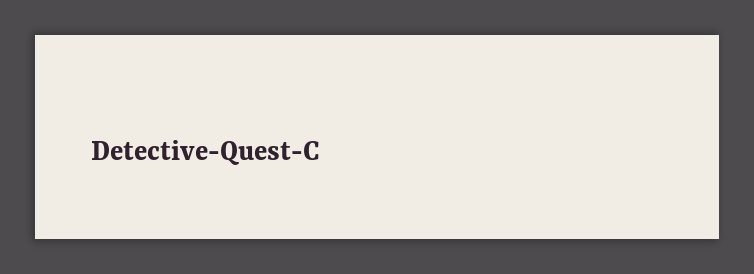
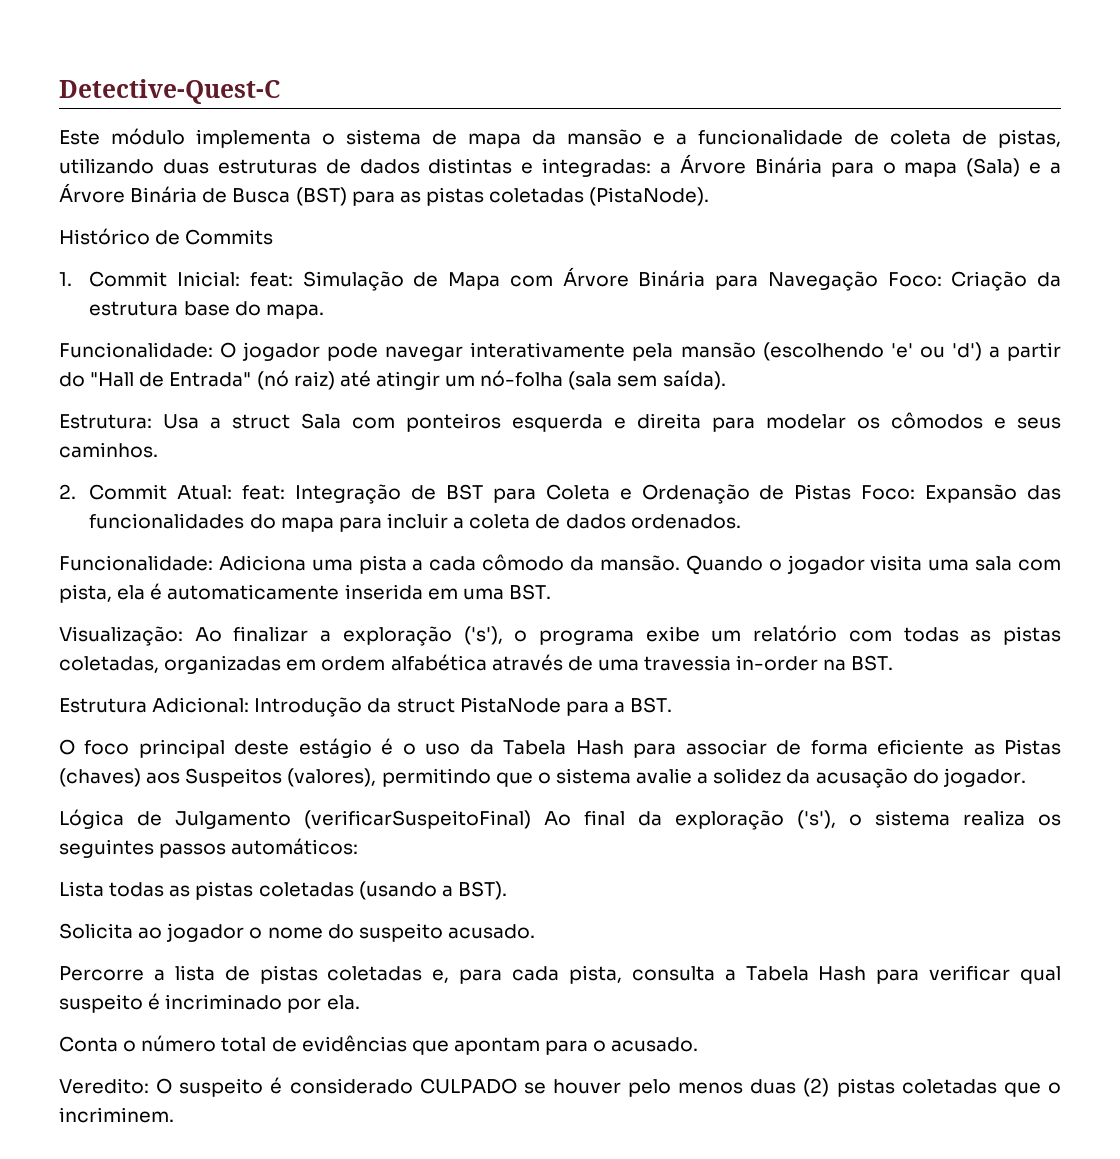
(319, 152) none -> [59,128,1061,148] [59,154,1061,177] [59,183,710,206] [59,228,274,245] [59,267,1061,291] [89,301,324,319] [59,342,1062,361] [59,370,726,390] [59,412,1061,432] [59,442,158,458] [59,484,1062,504] [89,513,741,532] [59,554,1061,575] [59,583,551,603] [59,625,1061,646] [59,654,894,674] [59,697,673,717] [59,738,1062,758] [59,768,1026,788] [59,809,1061,830] [59,838,359,858] [59,881,507,900] [59,923,535,942] [59,965,1061,984] [59,993,360,1013] [59,1035,699,1055] [59,1077,1061,1097] [59,1107,174,1123] // Este módulo implementa o sistema de mapa da mansão e a funcionalidade de coleta de pistas, utilizando duas estruturas de dados distintas e integradas: a Árvore Binária para o mapa (Sala) e a Árvore Binária de Busca (BST) para as pistas coletadas (PistaNode). // Histórico de Commits // 1. Commit Inicial: feat: Simulação de Mapa com Árvore Binária para Navegação Foco: Criação da estrutura base do mapa. // Funcionalidade: O jogador pode navegar interativamente pela mansão (escolhendo 'e' ou 'd') a partir do "Hall de Entrada" (nó raiz) até atingir um nó-folha (sala sem saída). // Estrutura: Usa a struct Sala com ponteiros esquerda e direita para modelar os cômodos e seus caminhos. // 2. Commit Atual: feat: Integração de BST para Coleta e Ordenação de Pistas Foco: Expansão das funcionalidades do mapa para incluir a coleta de dados ordenados. // Funcionalidade: Adiciona uma pista a cada cômodo da mansão. Quando o jogador visita uma sala com pista, ela é automaticamente inserida em uma BST. // Visualização: Ao finalizar a exploração ('s'), o programa exibe um relatório com todas as pistas coletadas, organizadas em ordem alfabética através de uma travessia in-order na BST. // Estrutura Adicional: Introdução da struct PistaNode para a BST. // O foco principal deste estágio é o uso da Tabela Hash para associar de forma eficiente as Pistas (chaves) aos Suspeitos (valores), permitindo que o sistema avalie a solidez da acusação do jogador. // Lógica de Julgamento (verificarSuspeitoFinal) Ao final da exploração ('s'), o sistema realiza os seguintes passos automáticos: // Lista todas as pistas coletadas (usando a BST). // Solicita ao jogador o nome do suspeito acusado. // Percorre a lista de pistas coletadas e, para cada pista, consulta a Tabela Hash para verificar qual suspeito é incriminado por ela. // Conta o número total de evidências que apontam para o acusado. // Veredito: O suspeito é considerado CULPADO se houver pelo menos duas (2) pistas coletadas que o incriminem.

